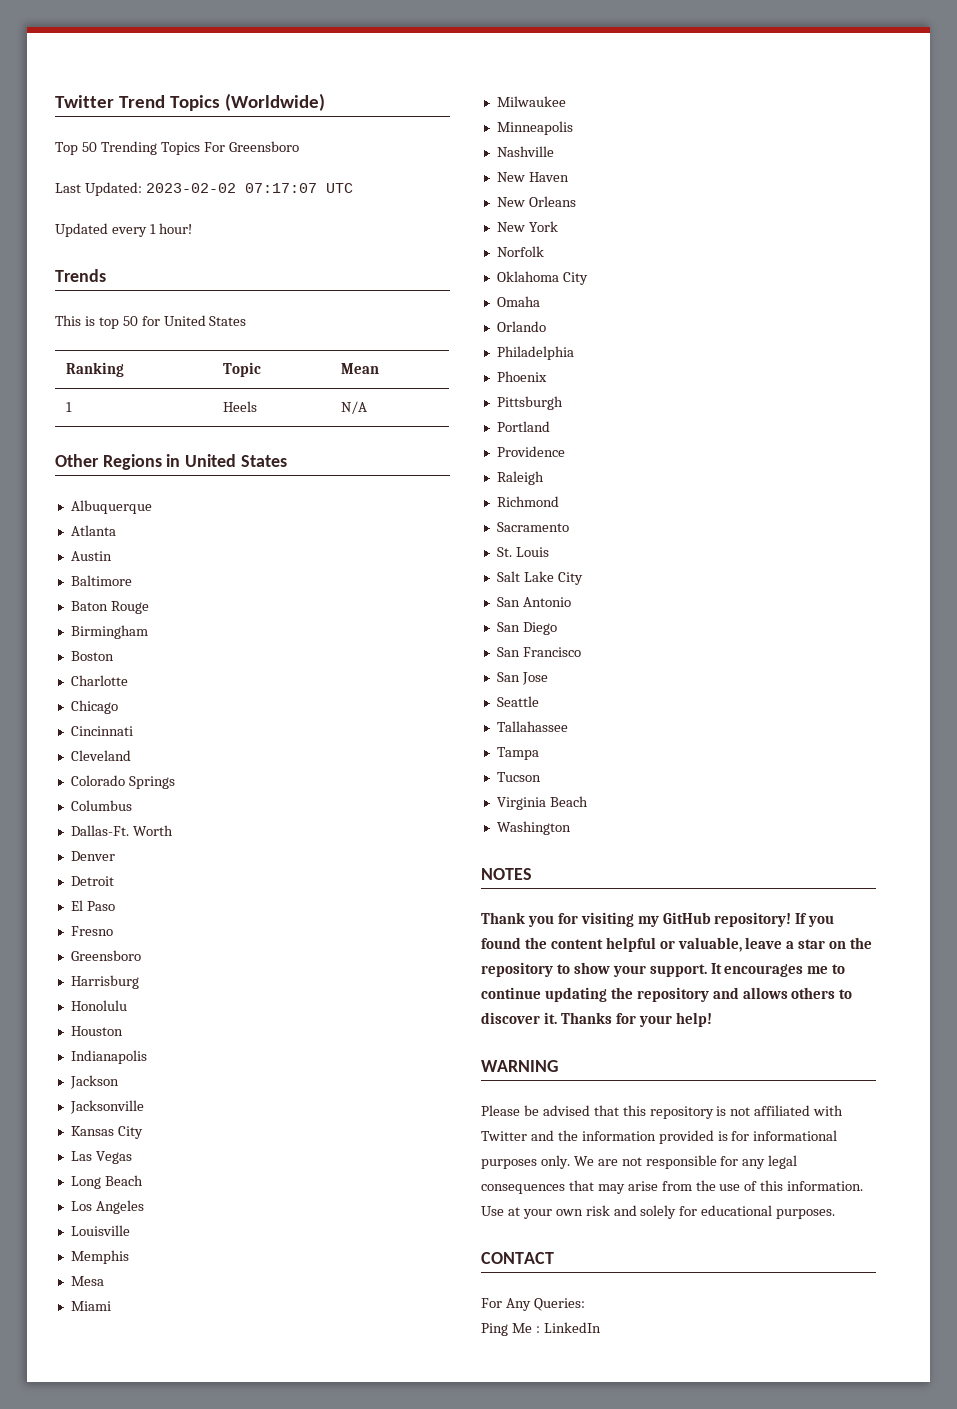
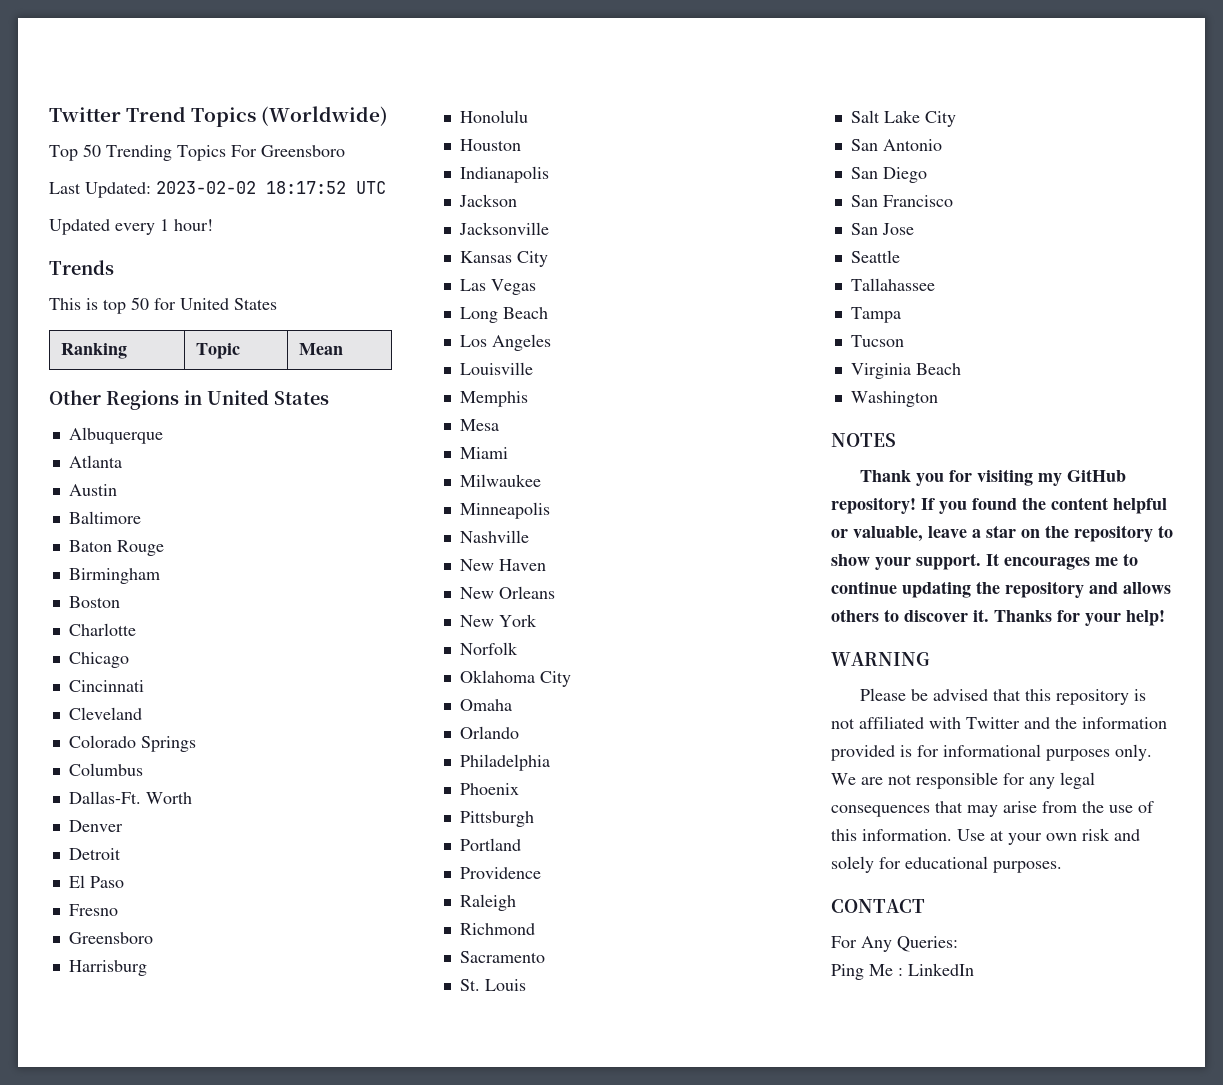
[244,183,317,193] 07:17:07 -> [266,181,346,194] 18:17:52
[66,402,73,412] [223,401,258,412] [341,401,368,414] // 1 | Heels | N/A -> (344, 349) none

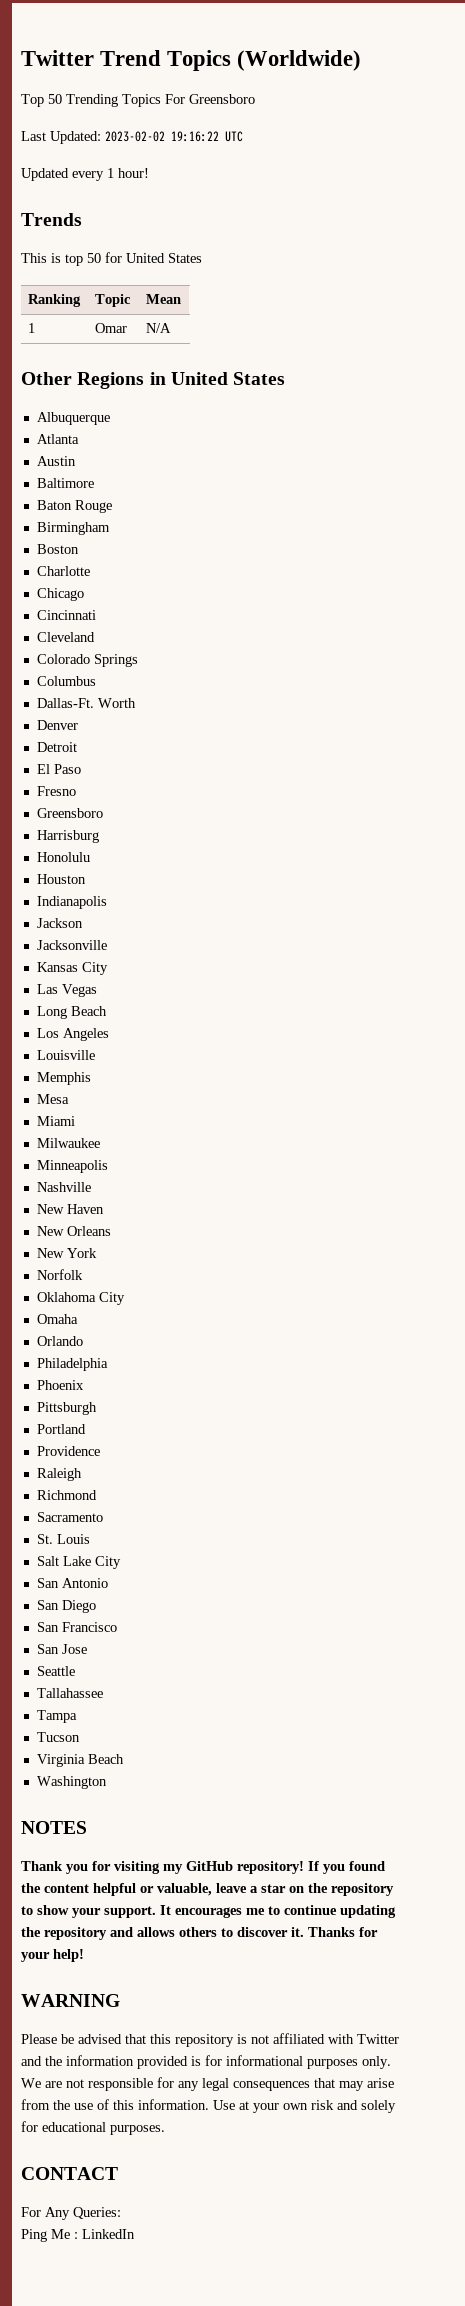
[266,181,346,194] 18:17:52 -> [171,131,219,142] 19:16:22
(344, 349) none -> [28,323,36,333] [95,323,128,333] [146,323,172,333] // 1 | Omar | N/A

